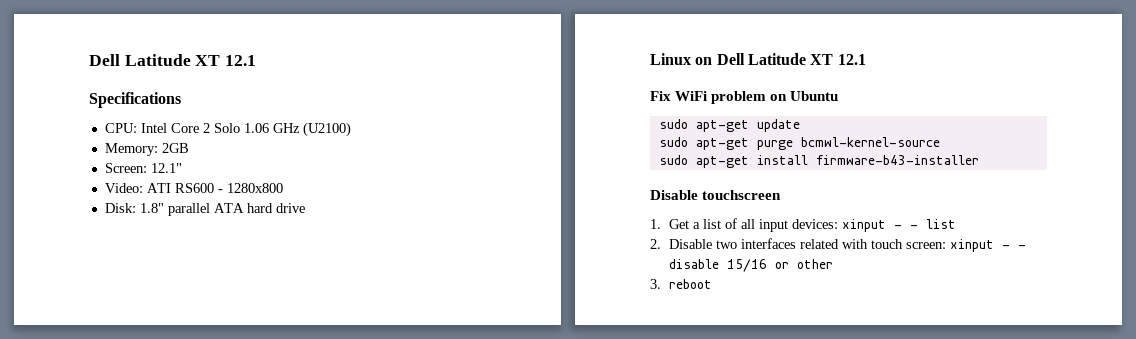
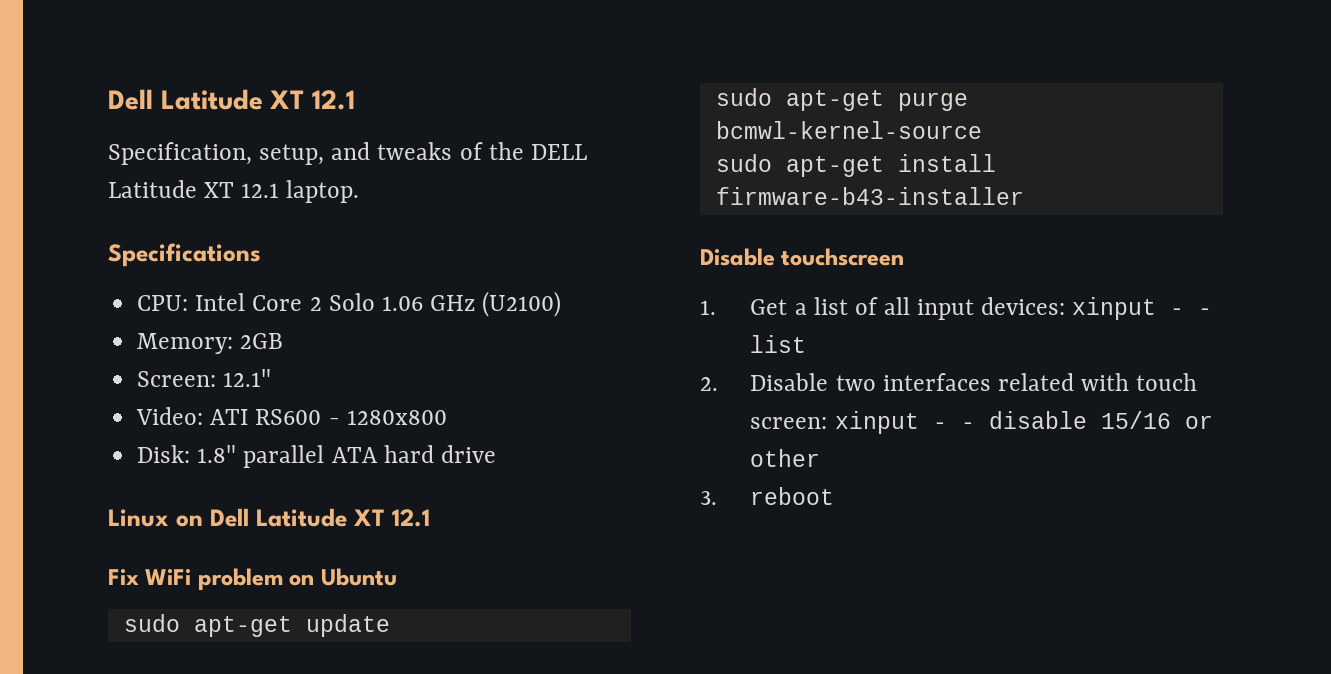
[89,54,257,66] Dell Latitude XT 12.1 -> [108,89,355,110] [108,142,587,165] [108,180,360,203] Dell Latitude XT 12.1 // Specification, setup, and tweaks of the DELL Latitude XT 12.1 laptop.

